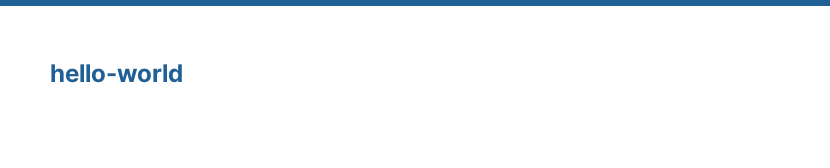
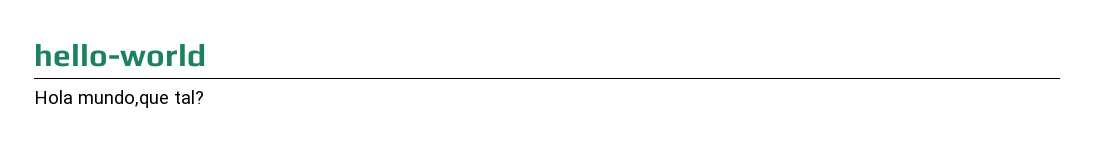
(183, 73) none -> [34,90,204,108] // Hola mundo,que tal?

